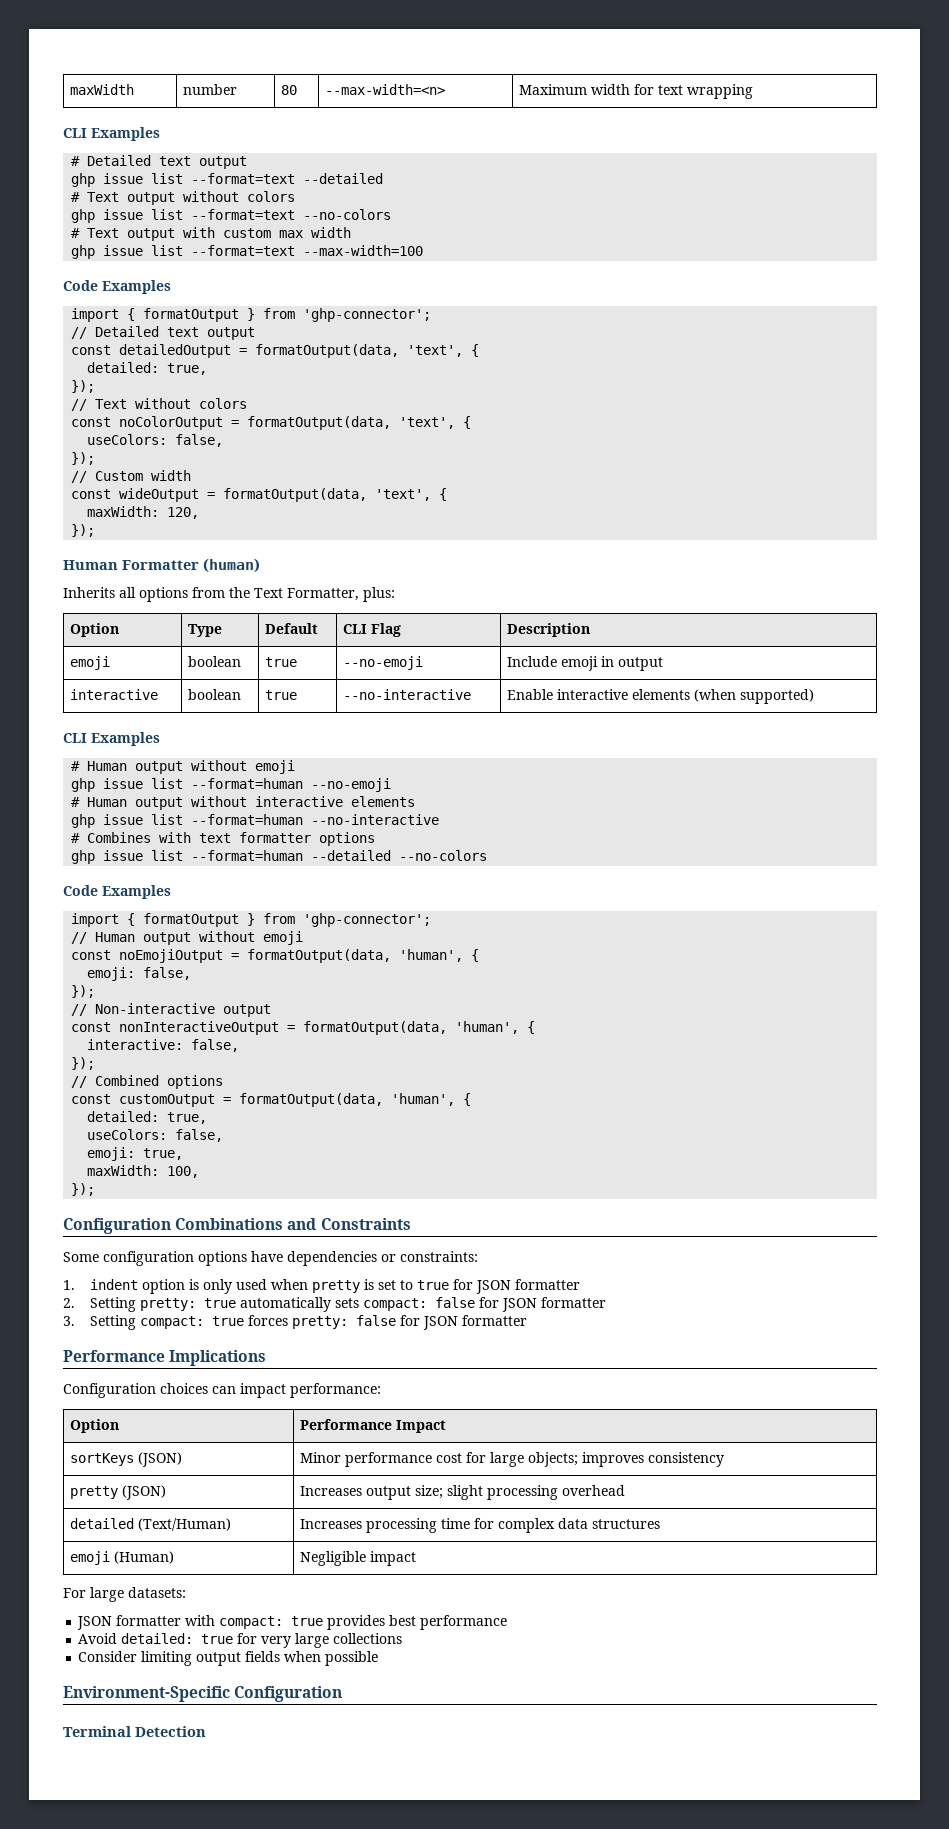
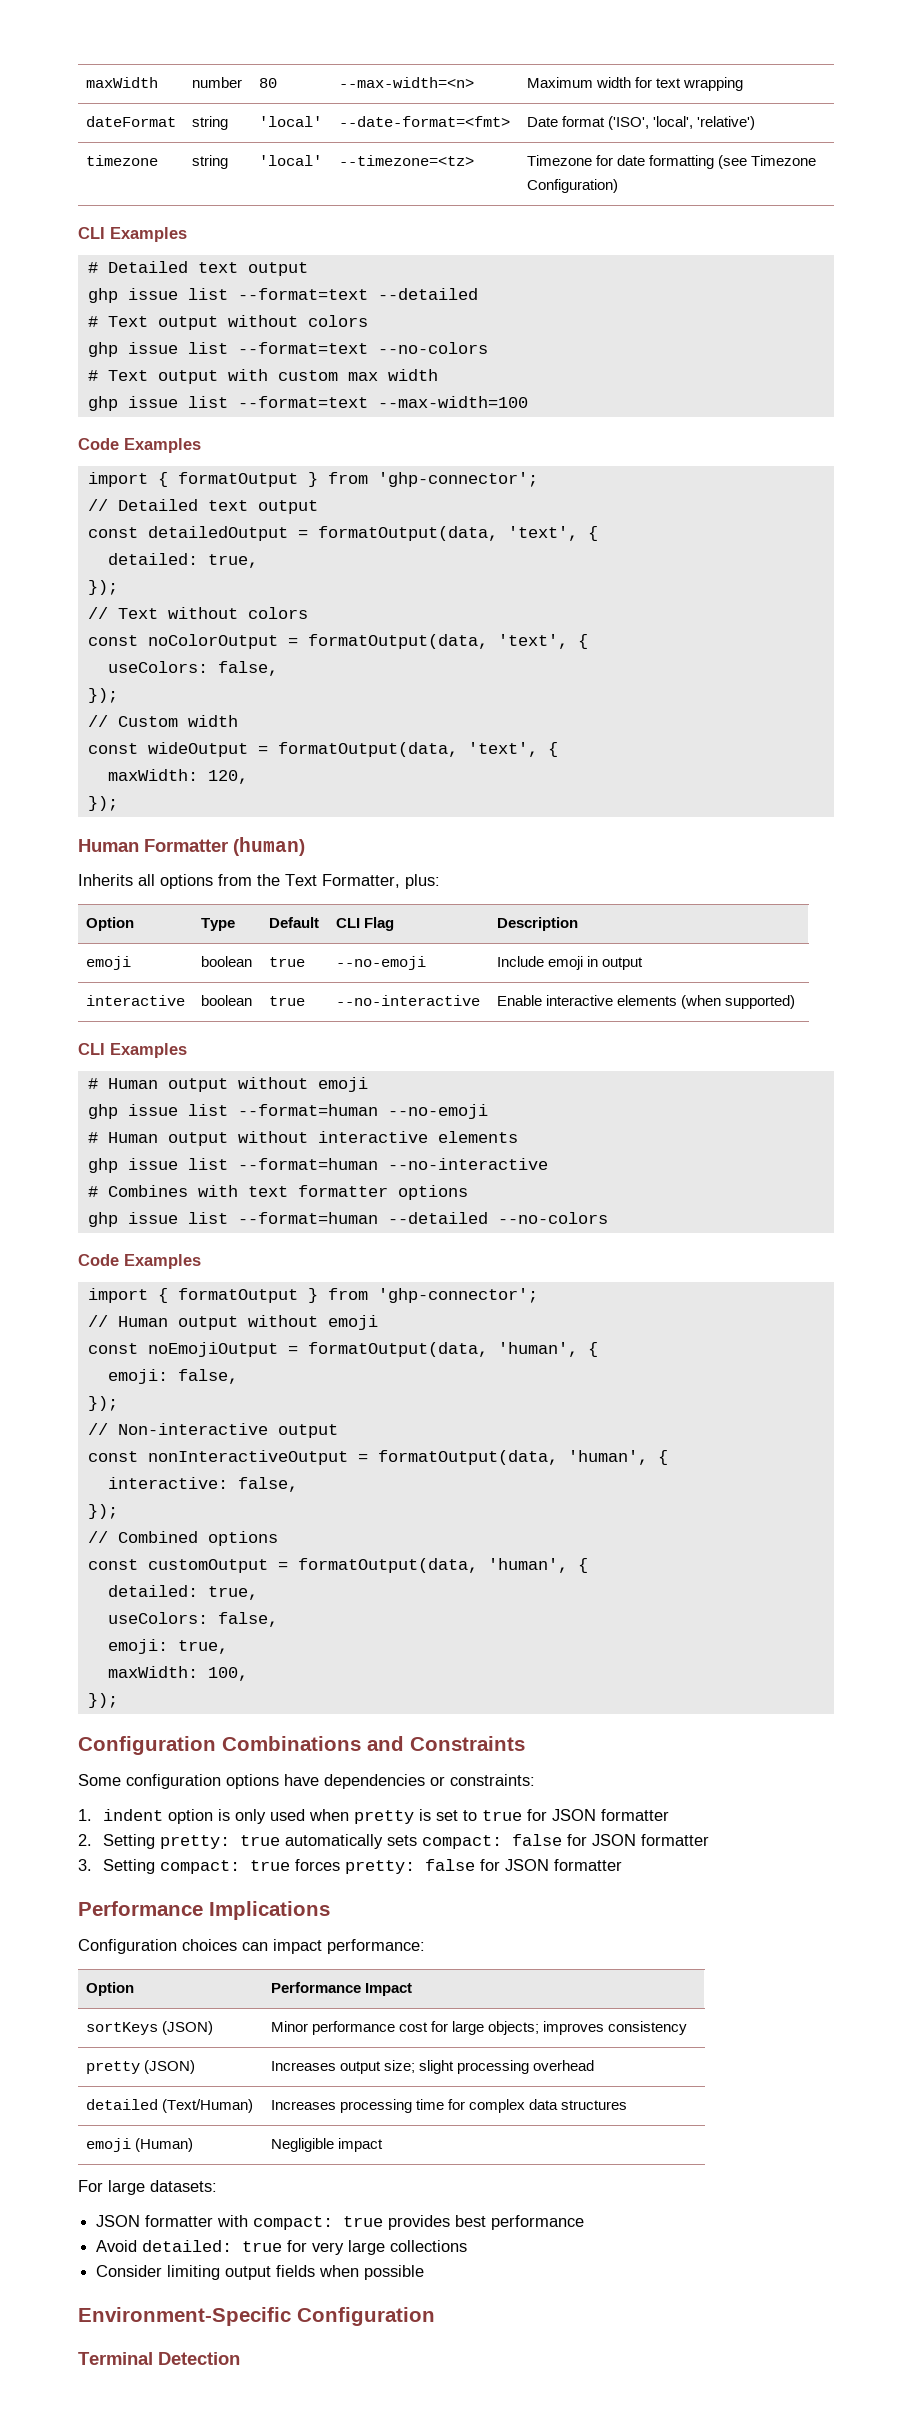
(753, 91) none -> [85,116,176,127] [191,116,228,130] [258,116,322,127] [338,116,510,127] [526,116,756,130] [85,155,158,166] [191,155,228,169] [258,155,322,166] [338,155,474,166] [526,155,817,169] [526,179,618,193] // dateFormat | string | 'local' | --date-format=<fmt> | Date format ('ISO', 'local', 'relative') // timezone | string | 'local' | --timezone=<tz> | Timezone for date formatting (see Timezone Configuration)

